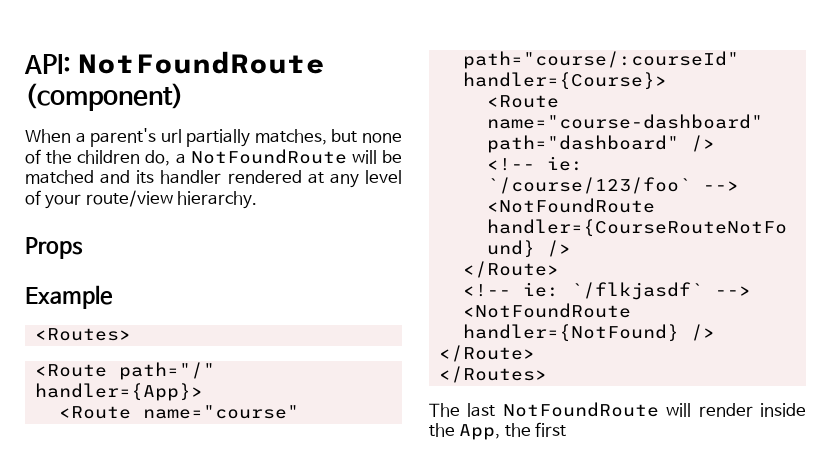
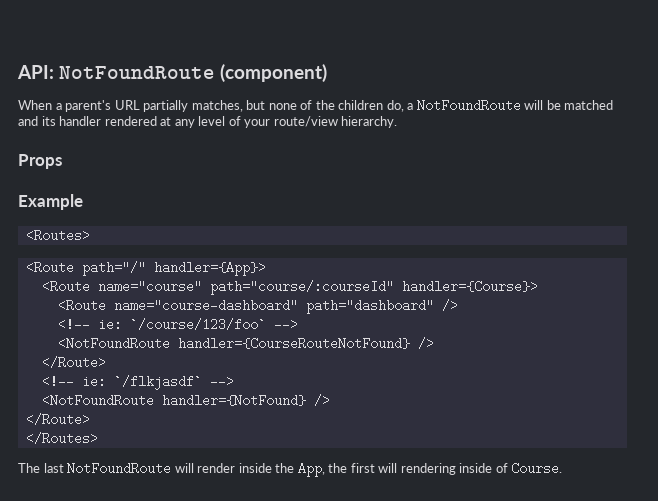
[160,129,182,143] url -> [114,100,140,110] URL
(567, 429) none -> [378,462,563,475] will rendering inside of Course.

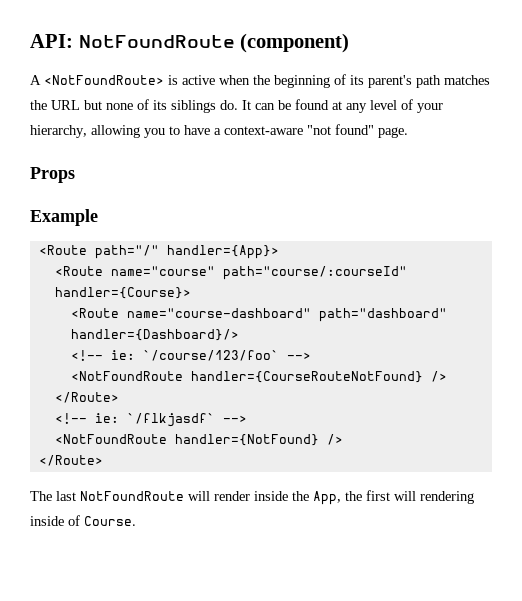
[18,99,614,112] [18,116,157,126] When a parent's URL partially matches, but none of the children do, a NotFoundRoute will be matched and its handler rendered -> [30,74,490,88] [30,99,329,113] A <NotFoundRoute> is active when the beginning of its parent's path matches the URL but none of its siblings do. It can be found
[273,116,398,128] route/view hierarchy. -> [30,124,408,138] hierarchy, allowing you to have a context-aware "not found" page.
[25,229,90,242] // <Routes> -> (98, 217) none
[441,299,458,312] /> -> [70,329,239,341] handler={Dashboard}/>
[25,432,98,445] // </Routes> -> (103, 460) none

